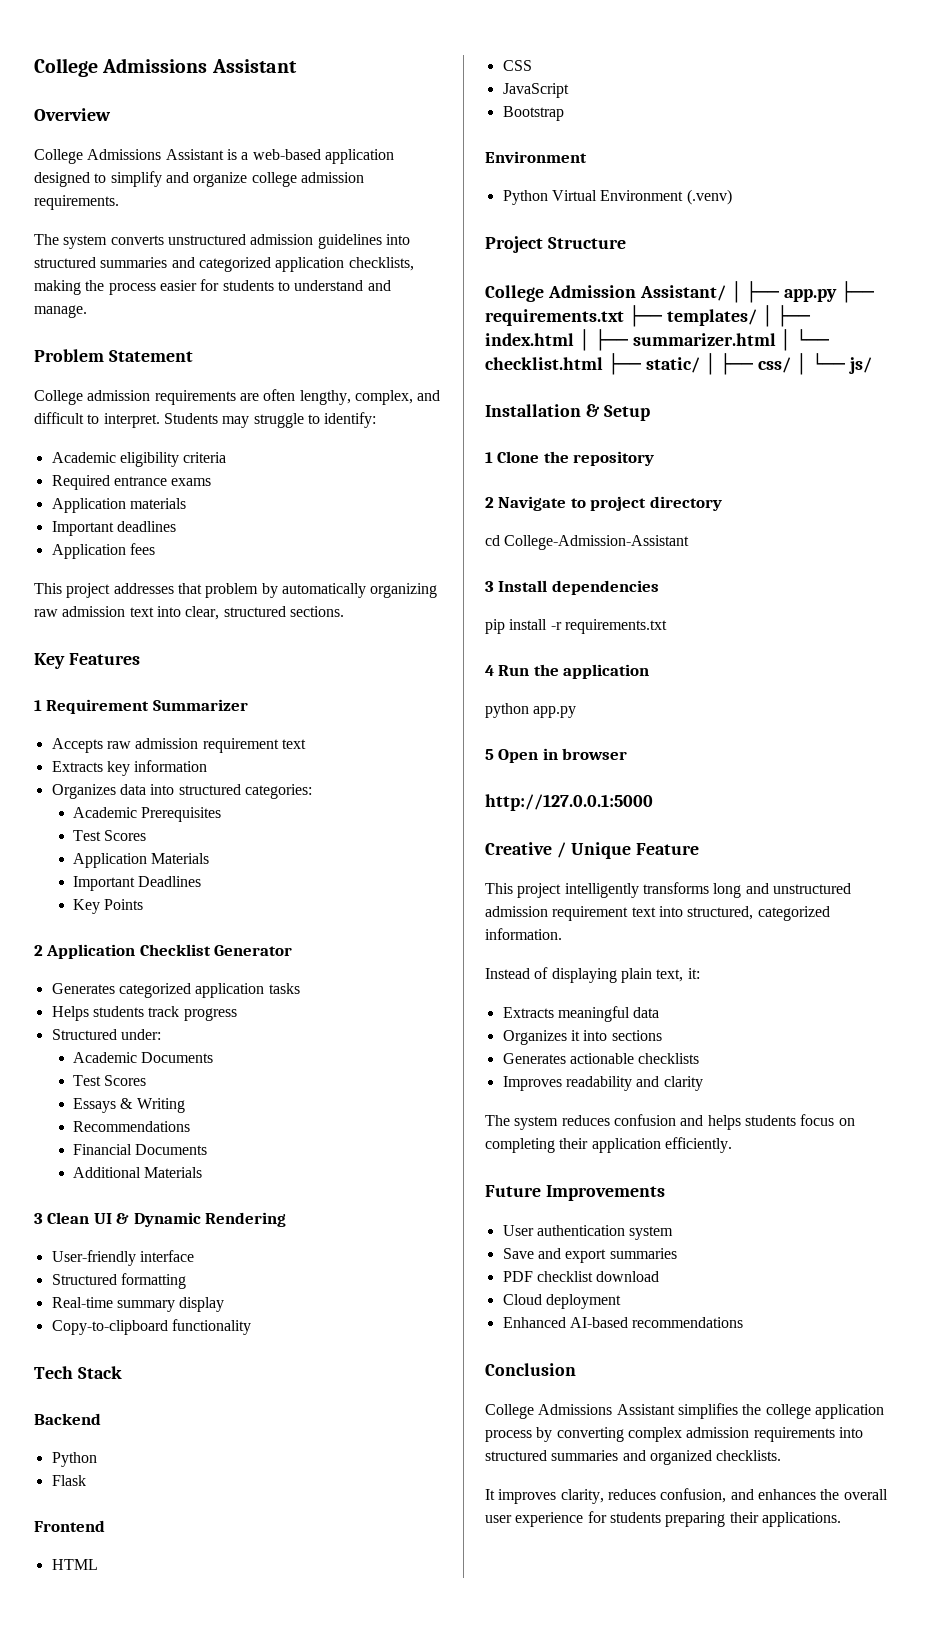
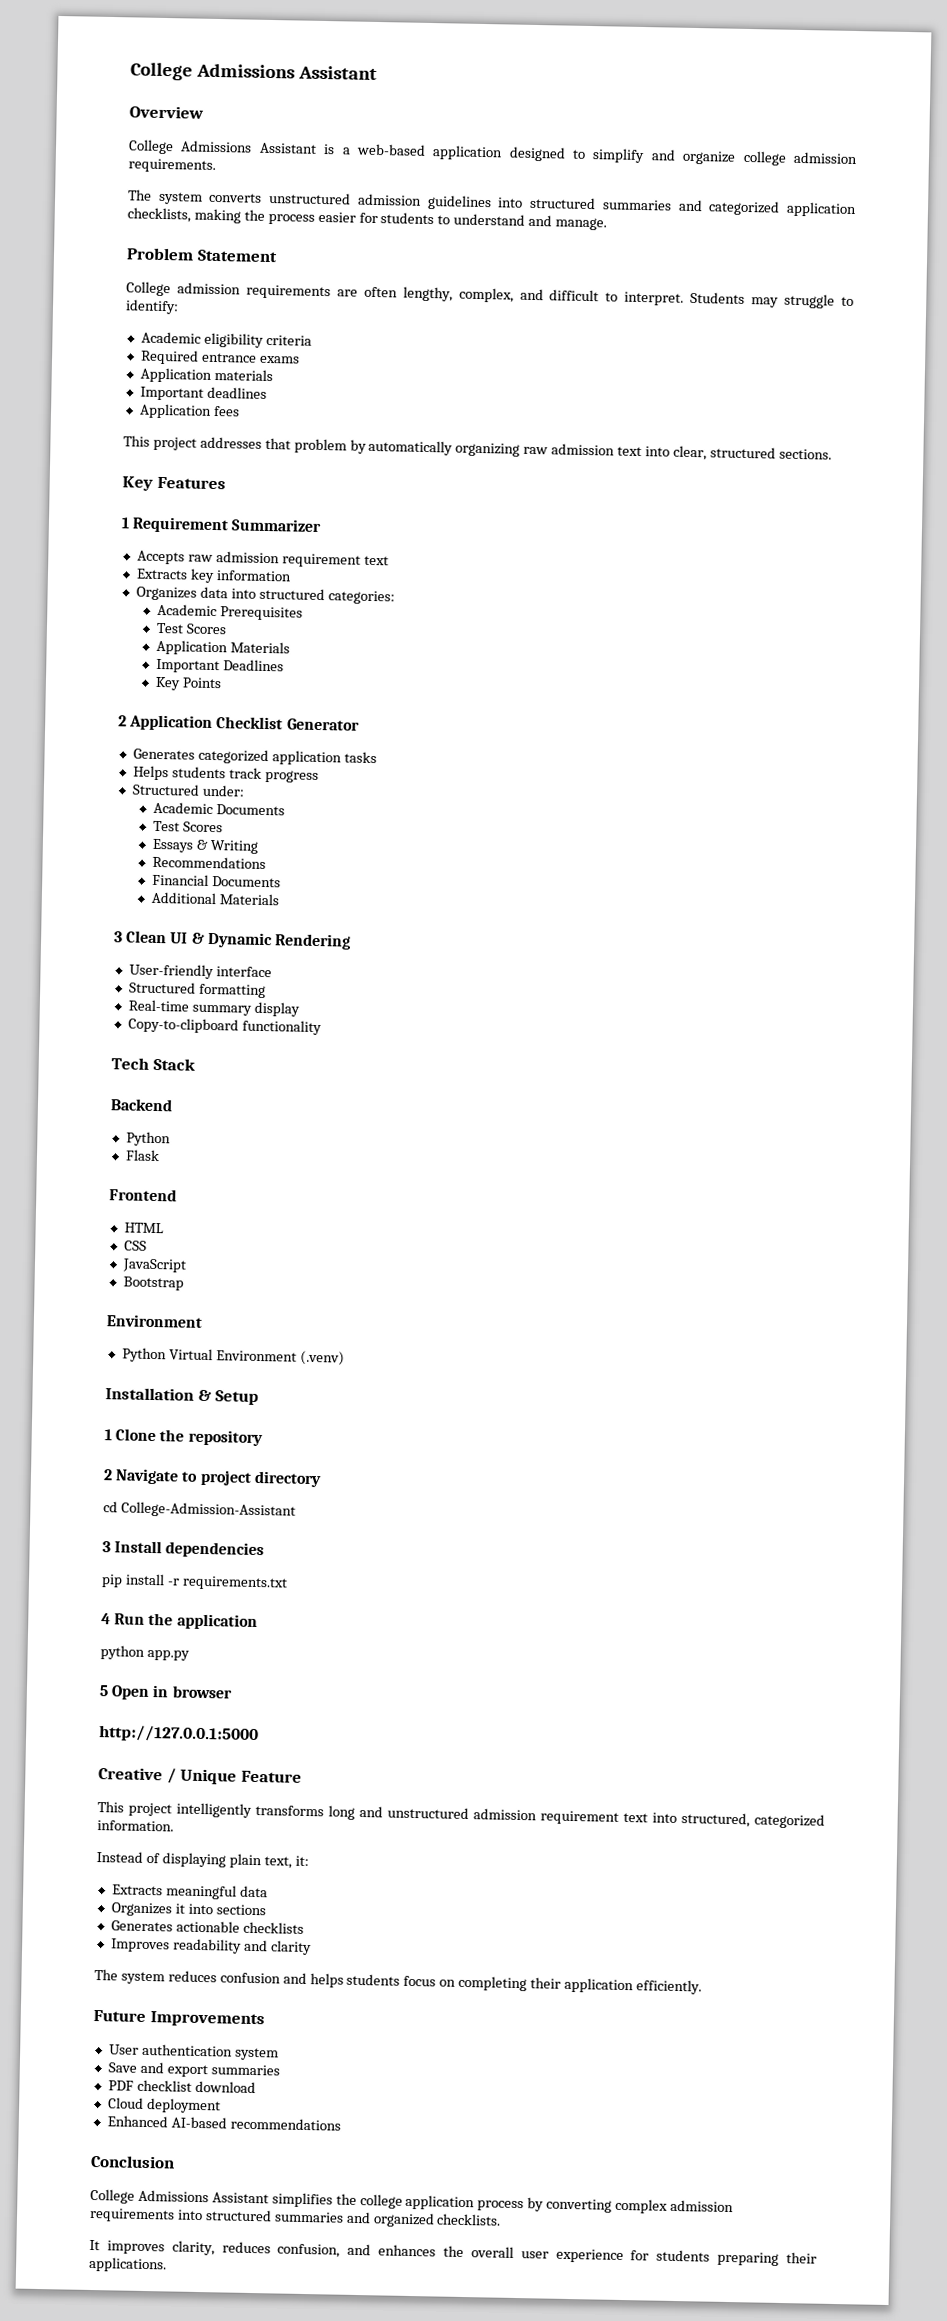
[485,236,626,253] [485,281,876,303] [485,305,812,327] [485,329,831,351] [485,353,872,375] // Project Structure // College Admission Assistant/ │ ├── app.py ├── requirements.txt ├── templates/ │ ├── index.html │ ├── summarizer.html │ └── checklist.html ├── static/ │ ├── css/ │ └── js/ -> (345, 1358) none

